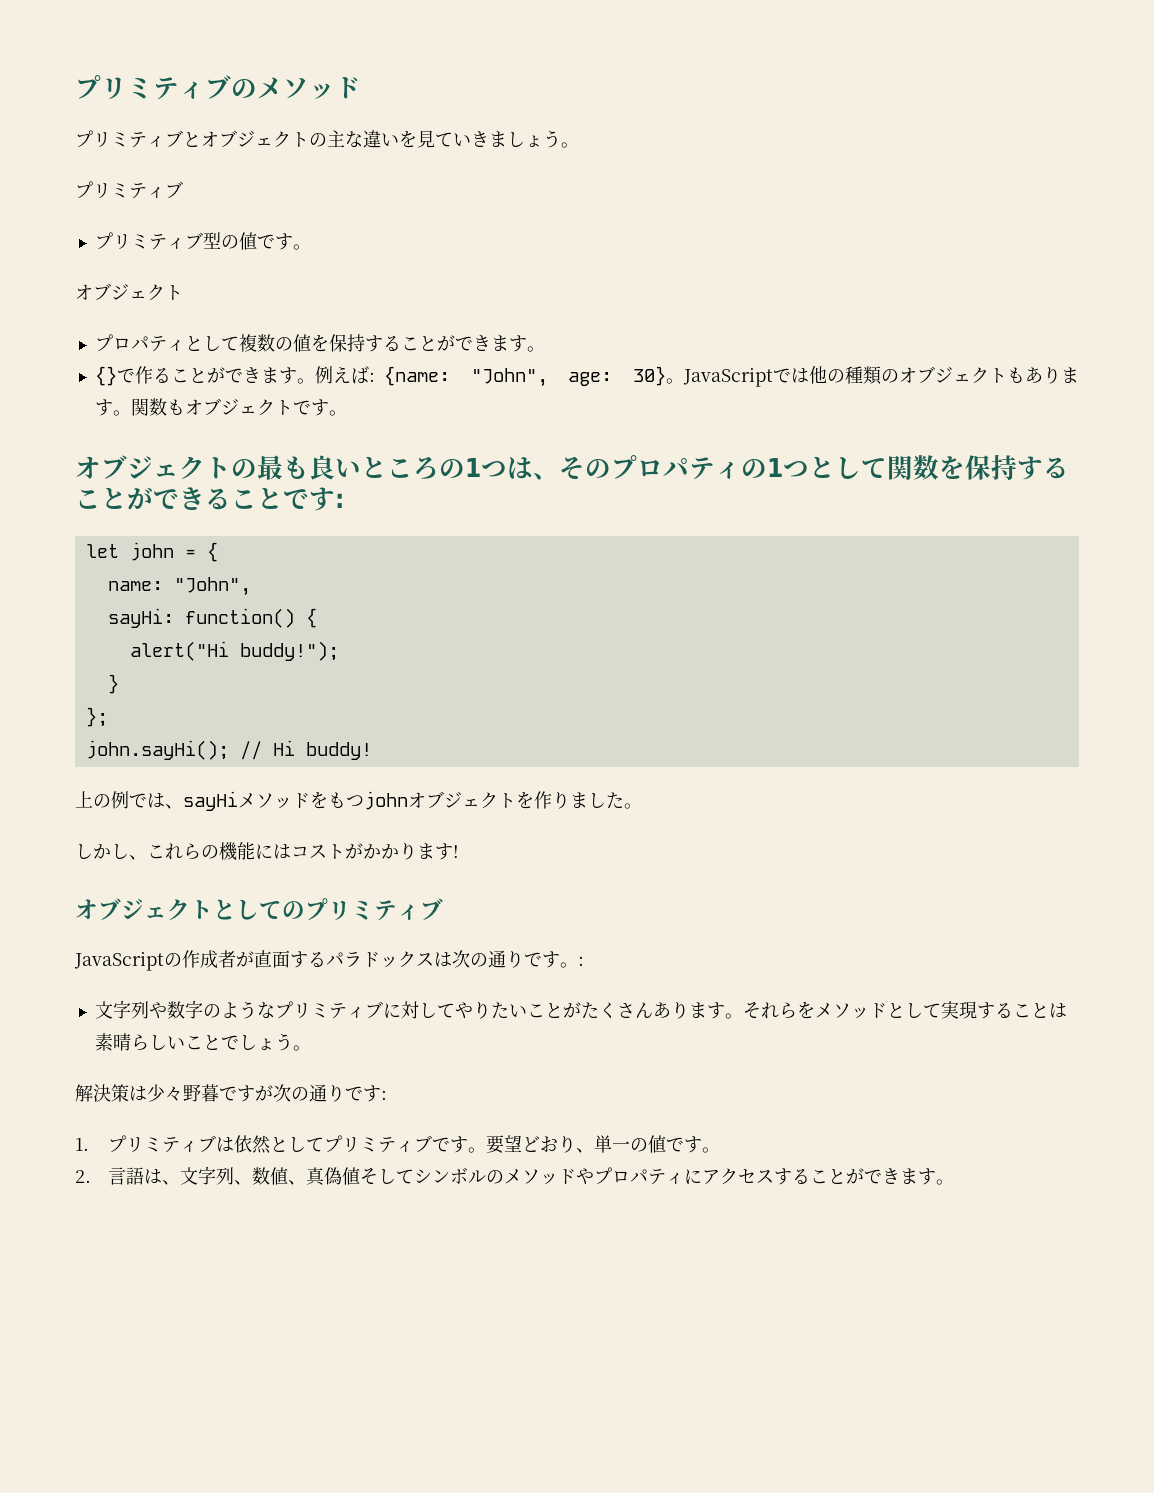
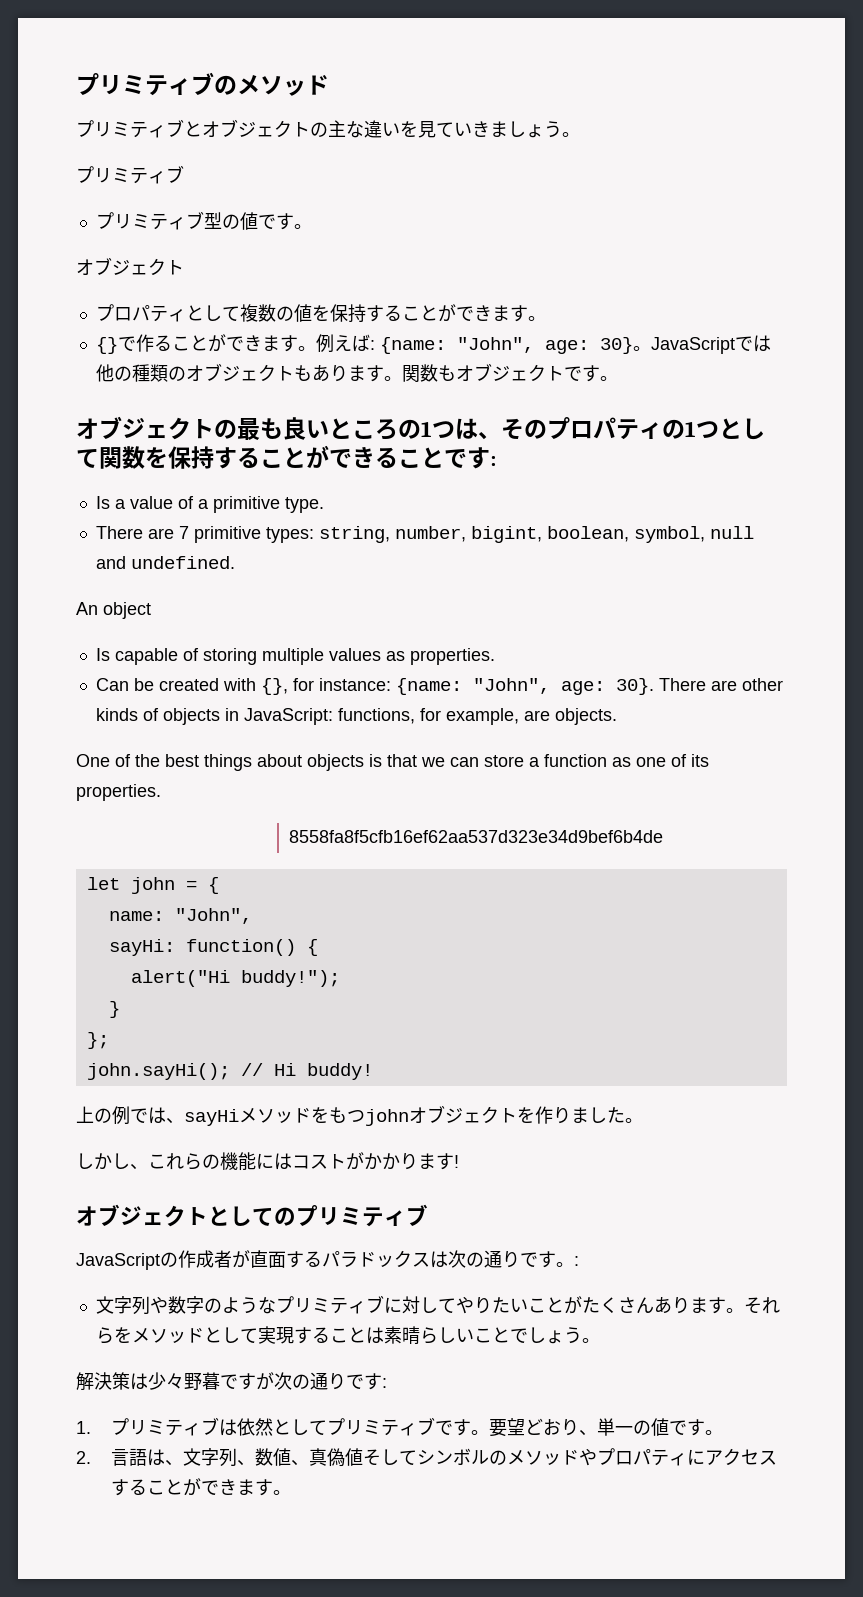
(344, 500) none -> [95,496,324,513] [95,526,754,543] [95,556,235,569] [76,602,151,619] [95,648,495,665] [95,678,783,695] [95,708,617,725] [76,754,709,771] [76,784,161,801] [289,830,664,843] // Is a value of a primitive type. // There are 7 primitive types: string, number, bigint, boolean, symbol, null and undefined. // An object // Is capable of storing multiple values as properties. // Can be created with {}, for instance: {name: "John", age: 30}. There are other kinds of objects in JavaScript: functions, for example, are objects. // One of the best things about objects is that we can store a function as one of its properties. // 8558fa8f5cfb16ef62aa537d323e34d9bef6b4de

